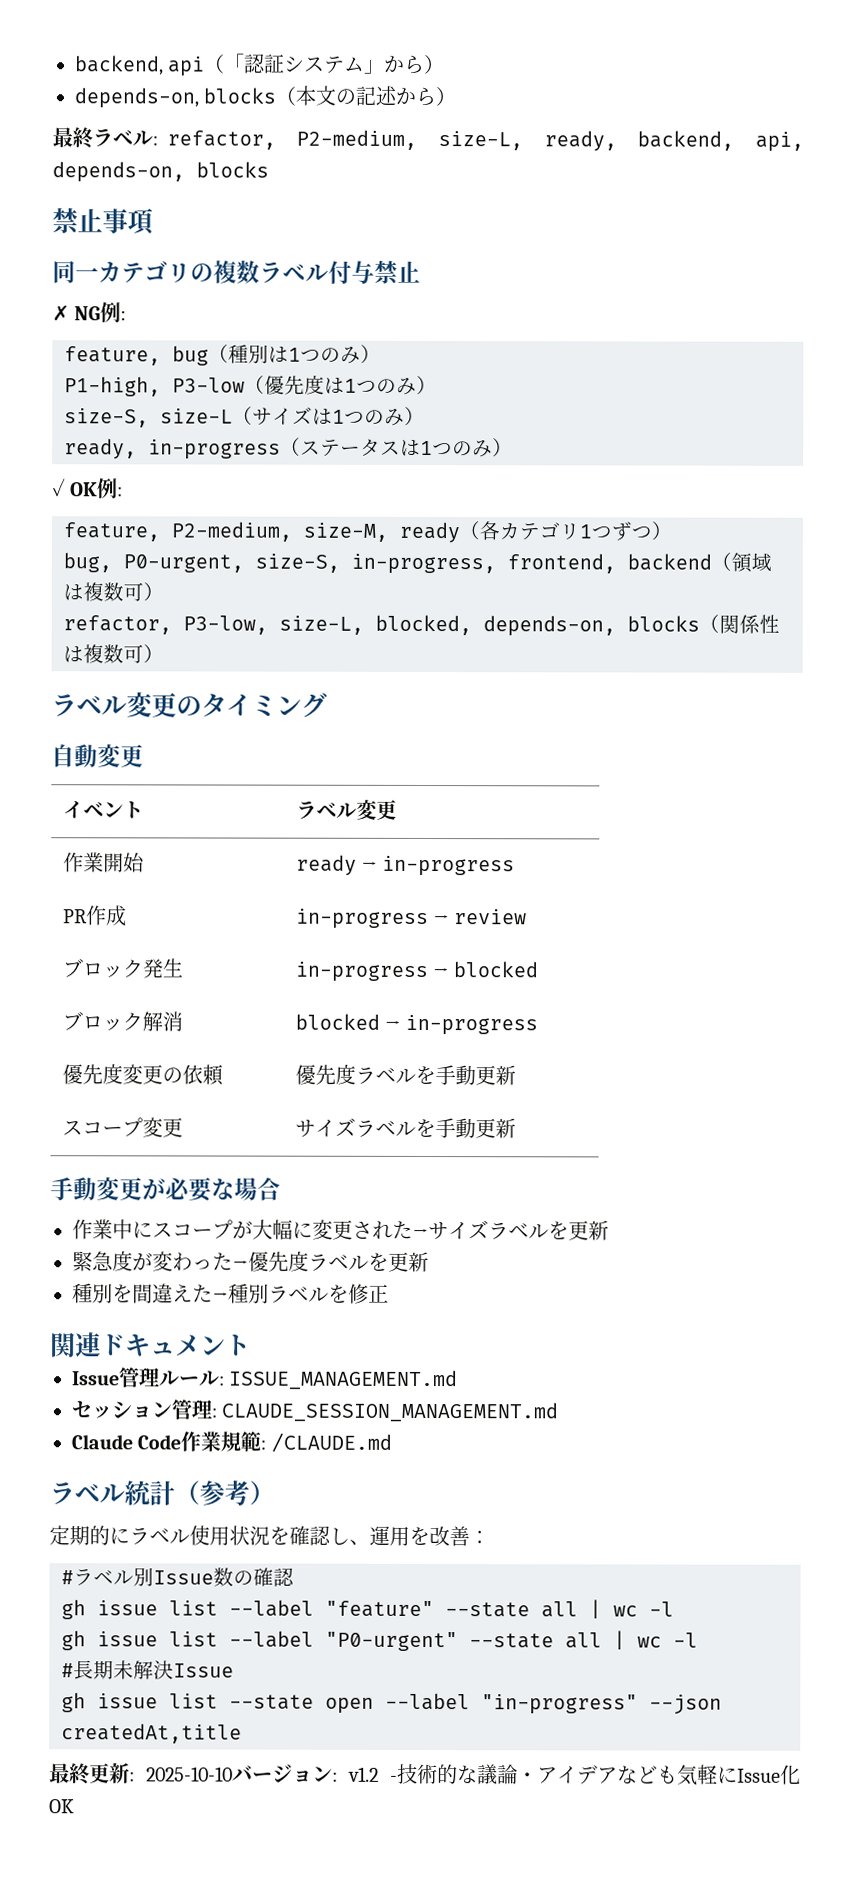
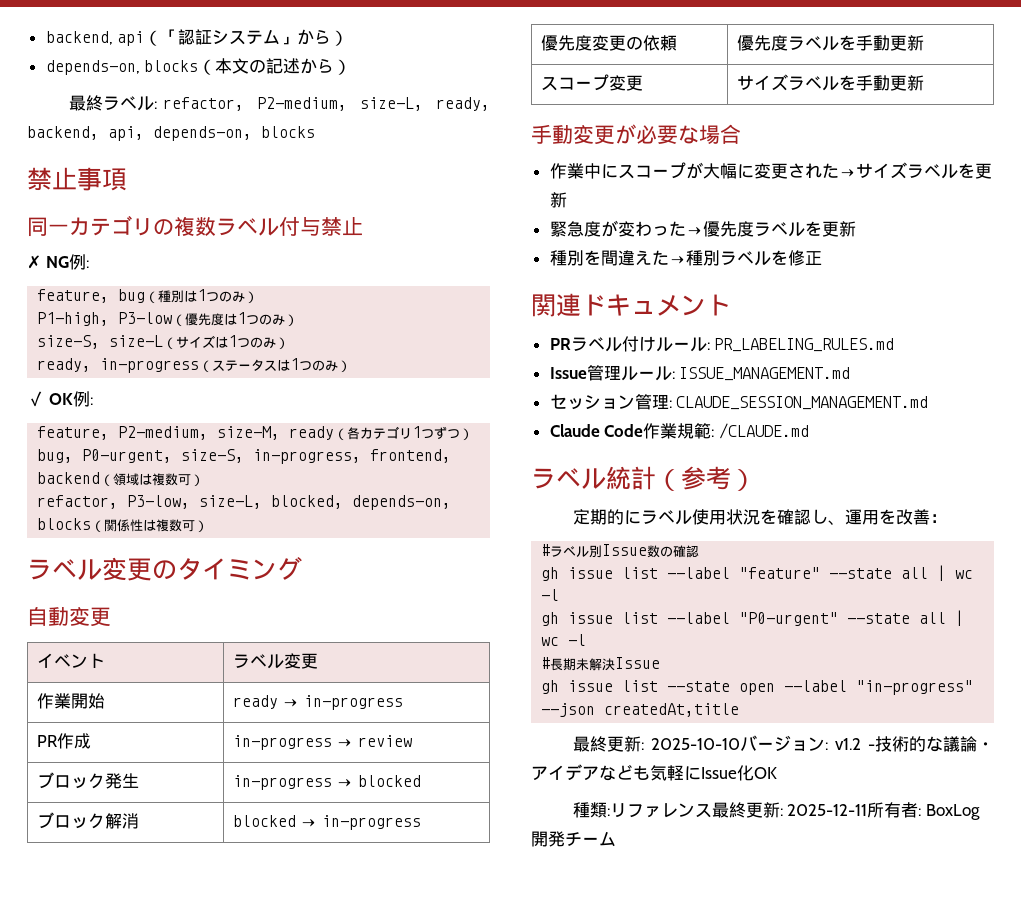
(251, 1345) none -> [549,336,895,352] // PRラベル付けルール: PR_LABELING_RULES.md
(75, 1806) none -> [572,802,980,820] [531,831,616,847] // 種類:リファレンス最終更新: 2025-12-11所有者: BoxLog開発チーム

